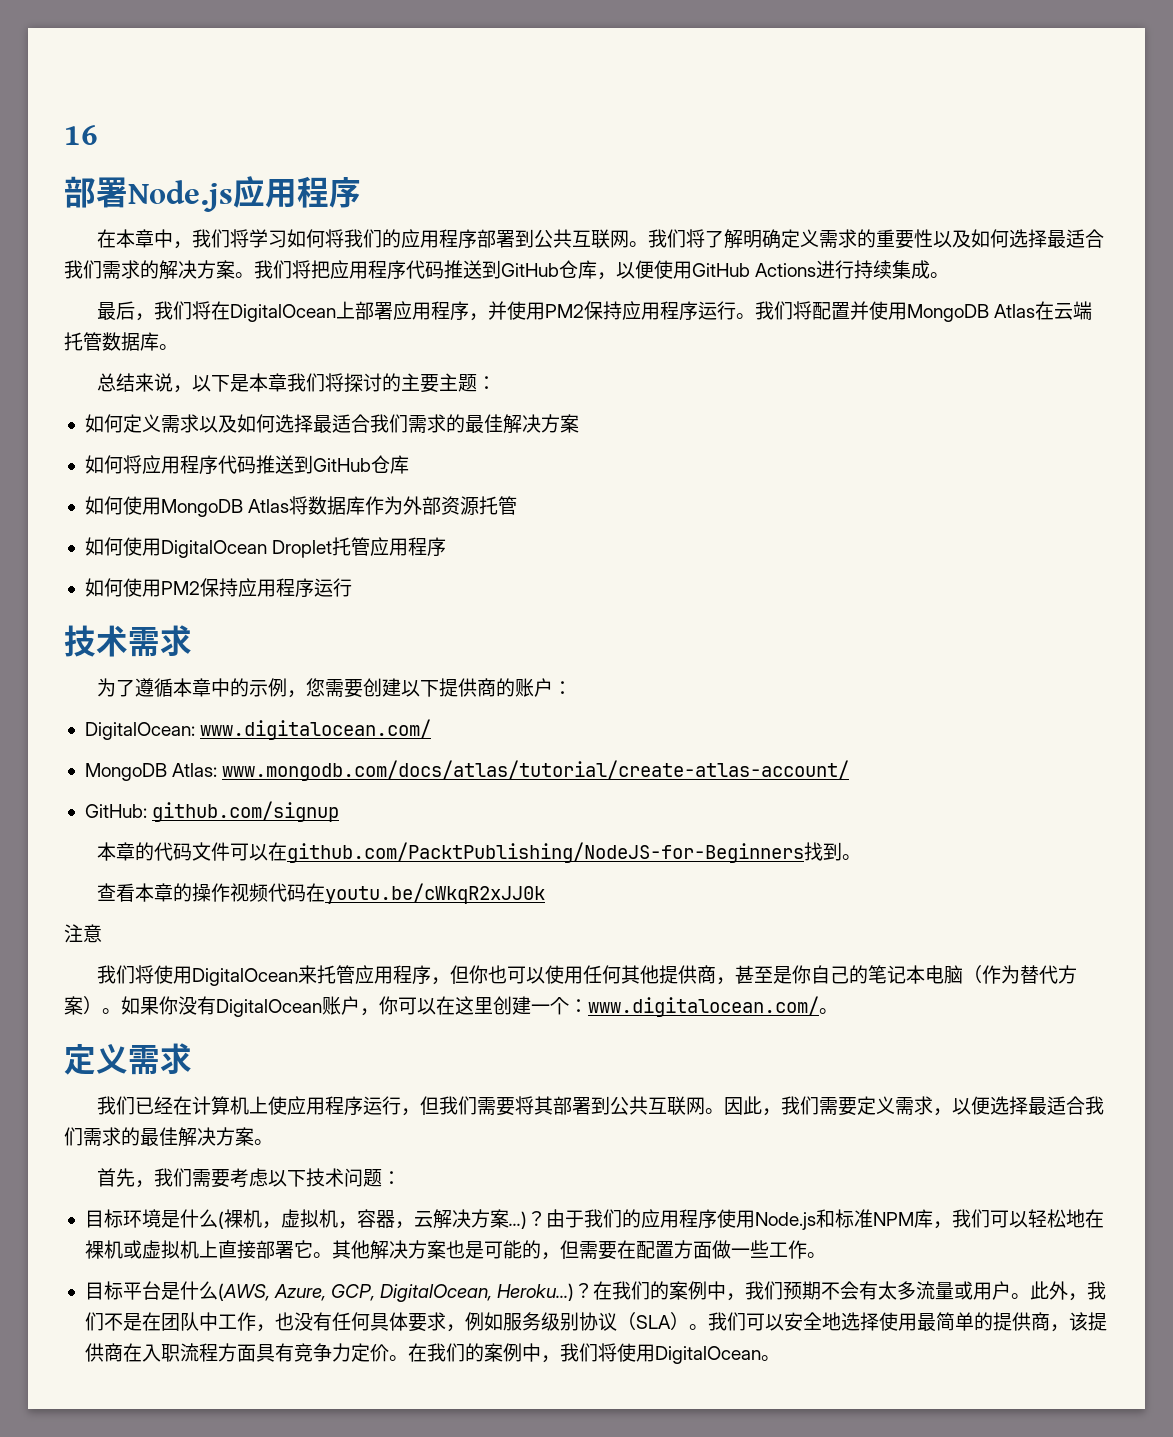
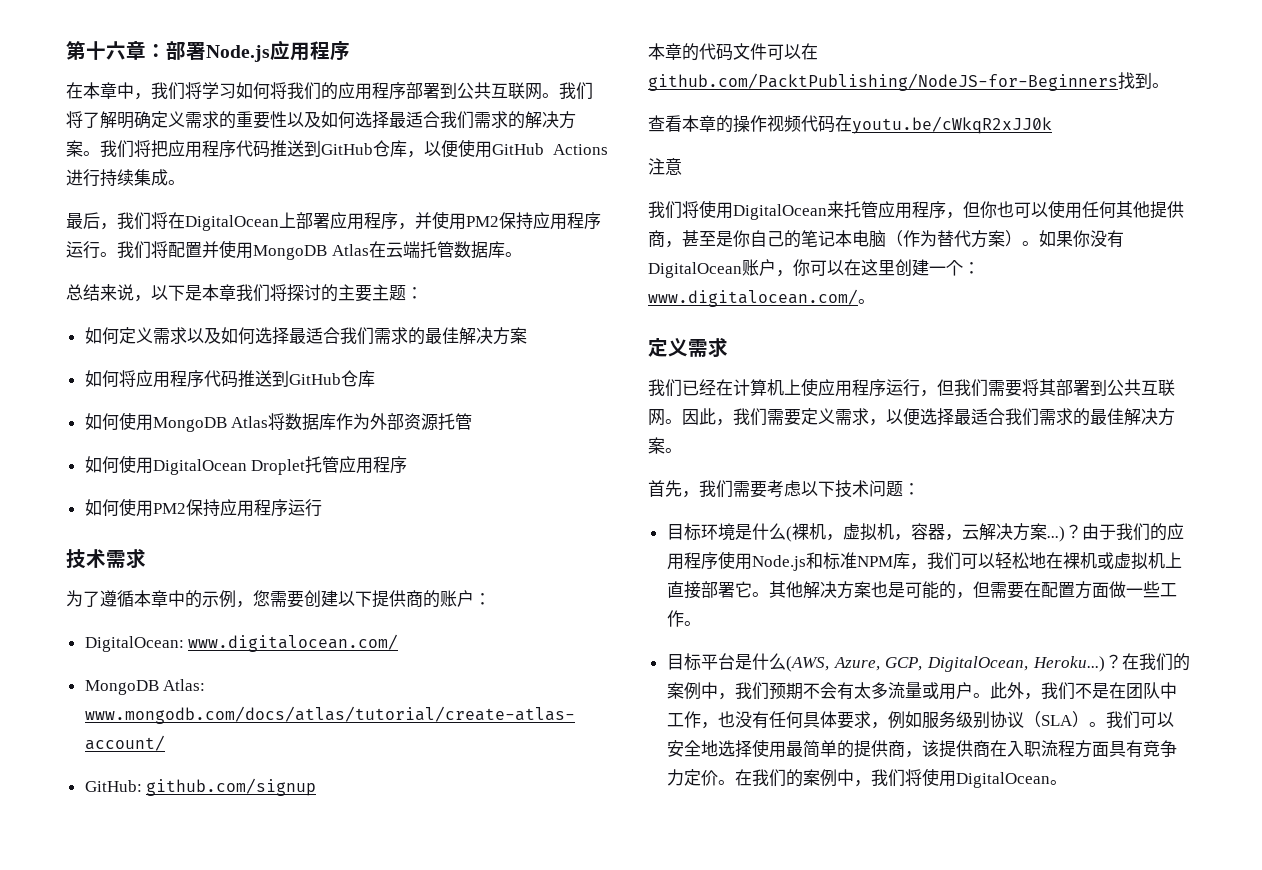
[64,125,98,145] 16 // -> [66,41,166,60] 第十六章：

